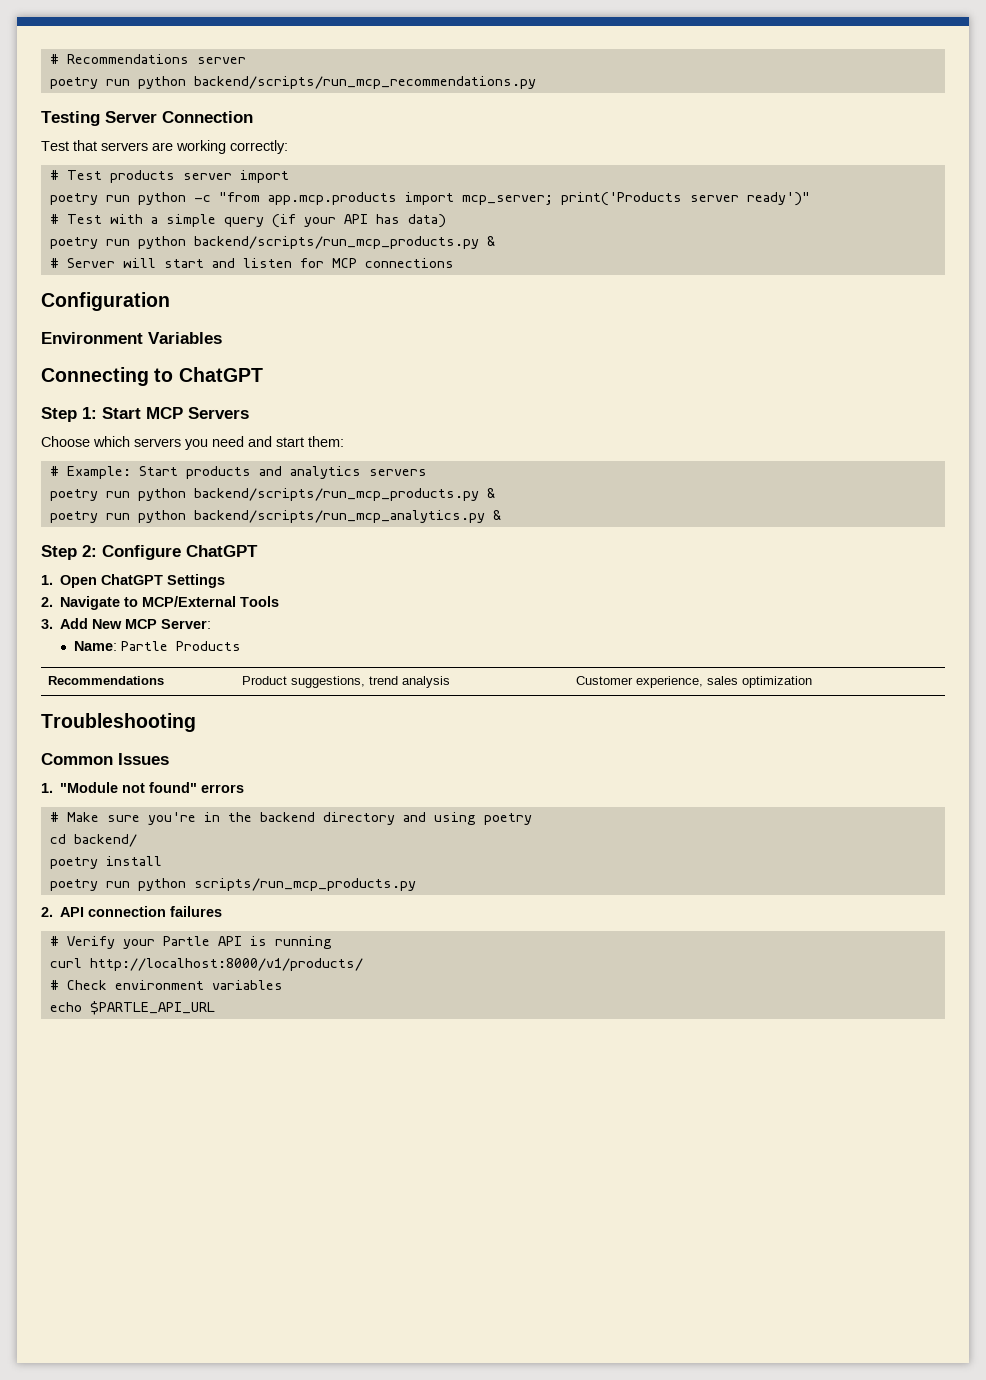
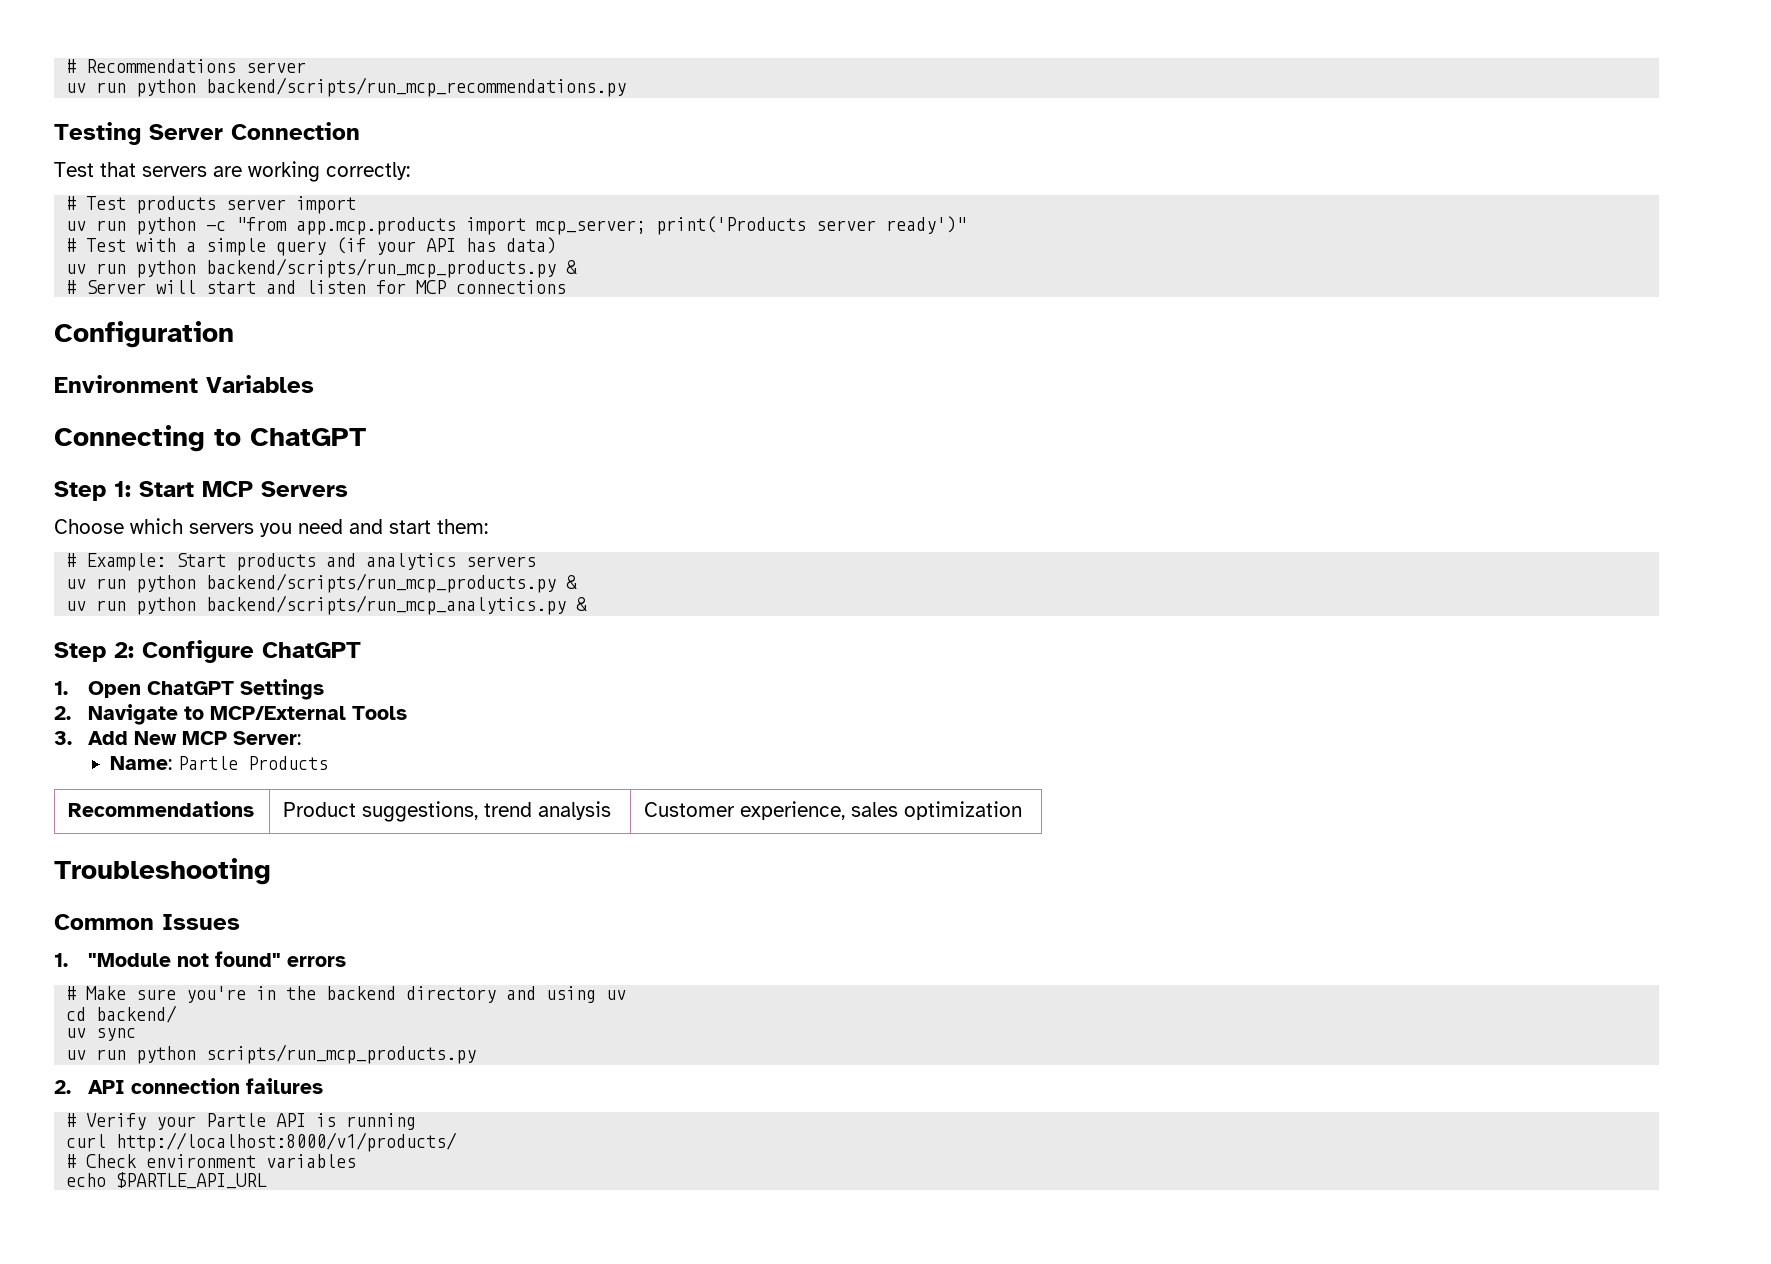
[49,77,98,89] poetry -> [66,83,87,93] uv
[49,193,98,205] poetry -> [66,221,87,231] uv
[49,237,98,249] poetry -> [66,264,87,274] uv
[49,488,495,501] [49,511,98,523] poetry run python backend/scripts/run_mcp_products.py & // poetry -> [66,573,578,593] [66,601,87,611] uv run python backend/scripts/run_mcp_products.py & // uv
[483,813,532,825] poetry -> [606,990,627,1000] uv
[49,856,162,869] [49,879,98,891] poetry install // poetry -> [66,1028,137,1041] [66,1050,87,1060] uv sync // uv

